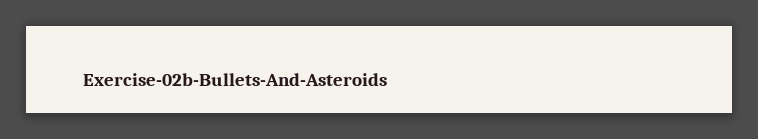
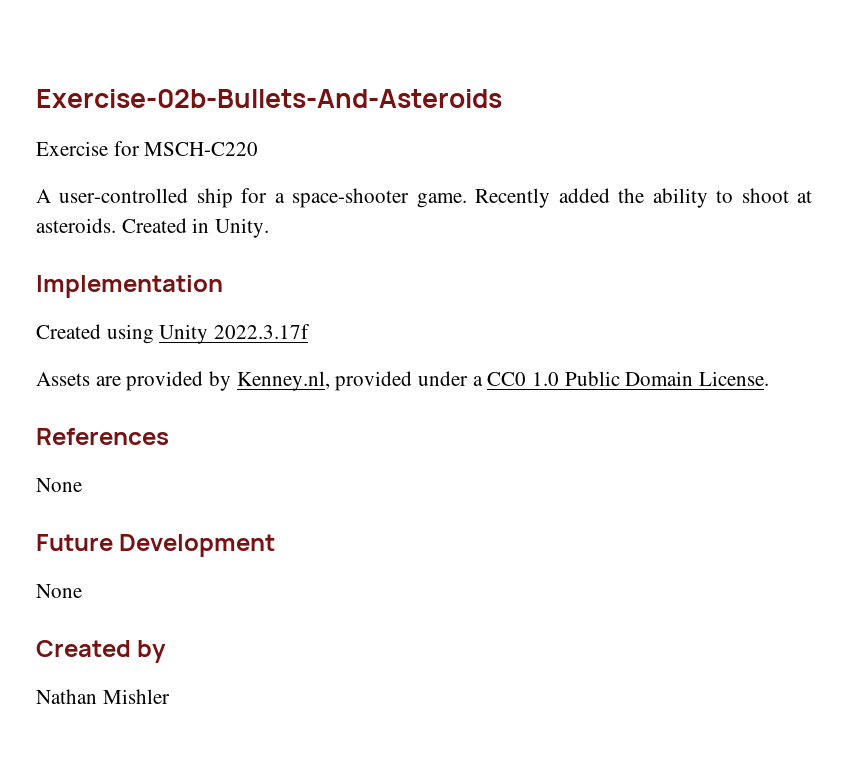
(387, 79) none -> [36,141,259,156] [36,188,812,208] [36,218,270,238] [36,275,223,298] [36,324,311,344] [36,371,770,391] [36,428,169,445] [36,478,82,492] [36,534,276,557] [36,584,82,598] [36,640,167,663] [36,689,170,704] // Exercise for MSCH-C220 // A user-controlled ship for a space-shooter game. Recently added the ability to shoot at asteroids. Created in Unity. // Implementation // Created using Unity 2022.3.17f // Assets are provided by Kenney.nl, provided under a CC0 1.0 Public Domain License. // References // None // Future Development // None // Created by // Nathan Mishler

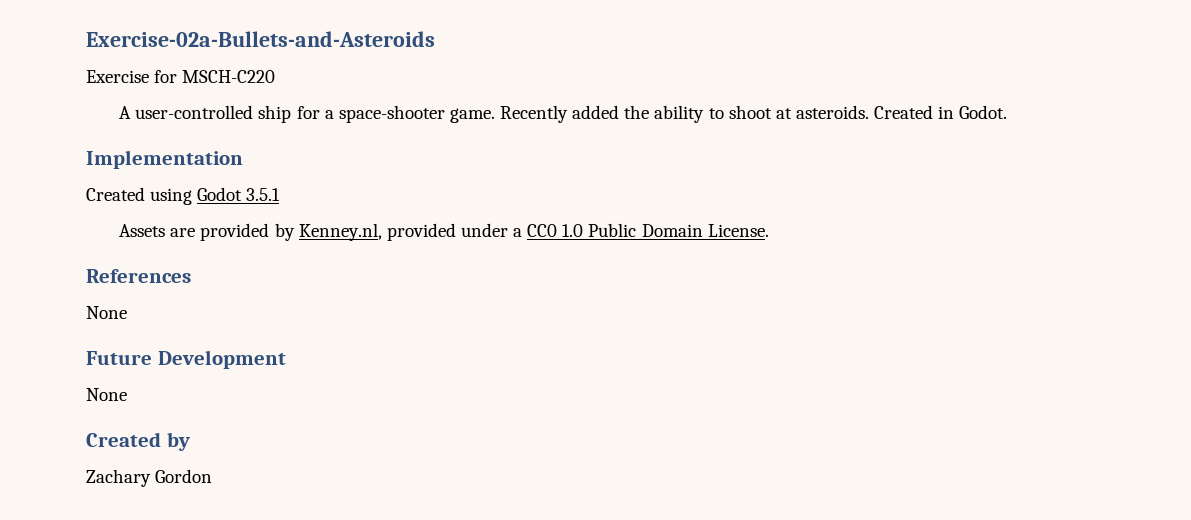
[36,89,502,108] Exercise-02b-Bullets-And-Asteroids -> [86,31,435,47] Exercise-02a-Bullets-and-Asteroids
[215,218,270,238] Unity. -> [959,105,1008,119] Godot.
[159,324,311,344] Unity 2022.3.17f -> [197,187,281,201] Godot 3.5.1
[36,689,170,704] Nathan Mishler -> [86,469,213,487] Zachary Gordon

